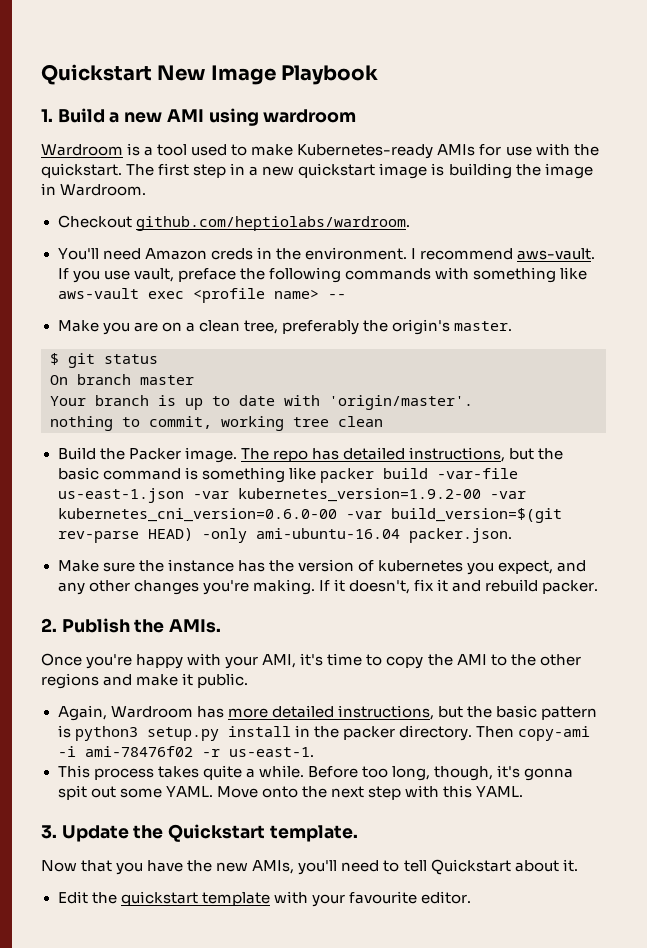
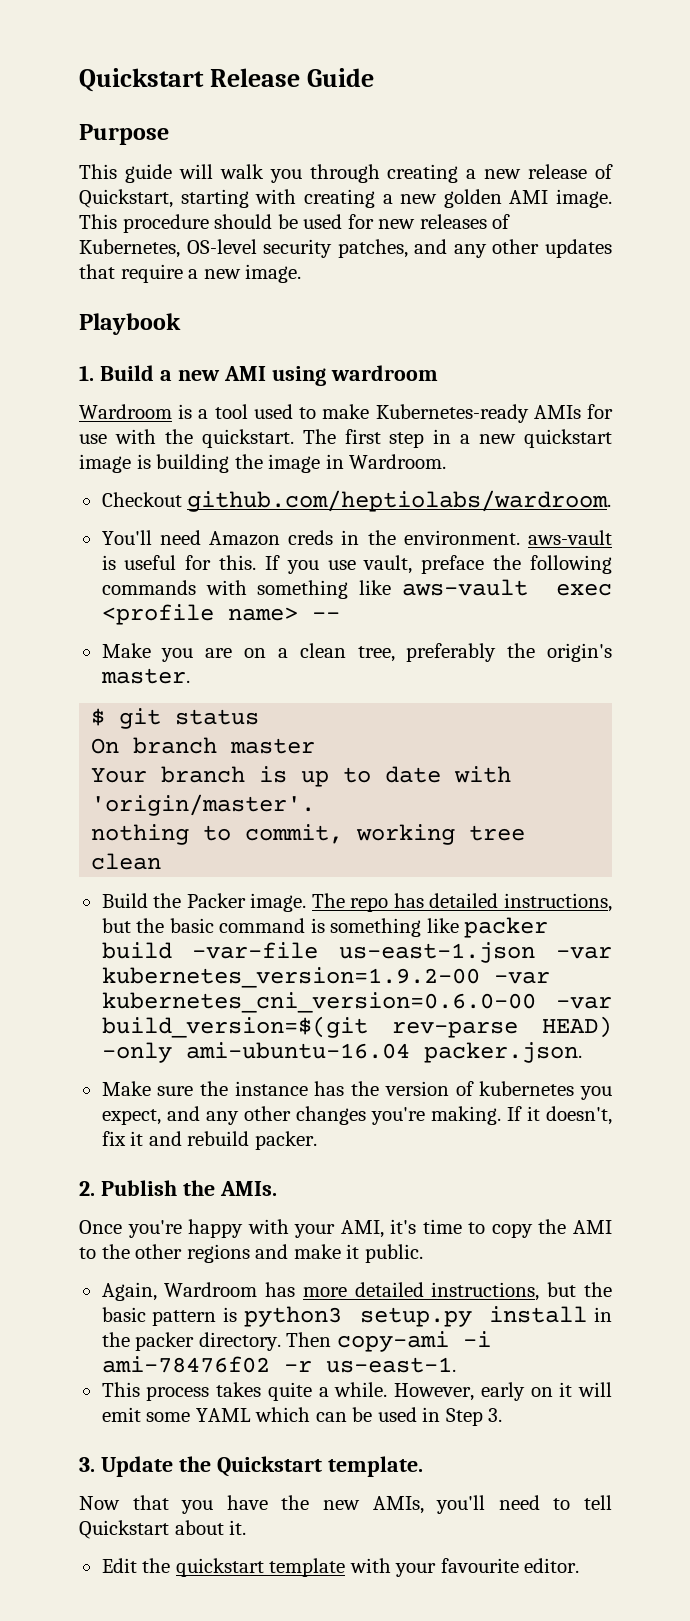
[41,64,276,85] Quickstart New Image -> [79,68,375,92] [79,124,169,145] [79,164,613,183] [79,189,612,208] [79,214,511,233] [79,239,612,258] [79,264,302,283] Quickstart Release Guide // Purpose // This guide will walk you through creating a new release of Quickstart, starting with creating a new golden AMI image. This procedure should be used for new releases of Kubernetes, OS-level security patches, and any other updates that require a new image. //
[410,248,595,260] I recommend aws-vault. -> [528,530,612,545] [101,555,257,570] aws-vault is useful for this.
[307,765,574,781] [57,785,524,800] Before too long, though, it's gonna spit out some YAML. Move onto the next step with this YAML. -> [394,1382,612,1401] [101,1407,503,1426] However, early on it will emit some YAML which can be used in Step 3.

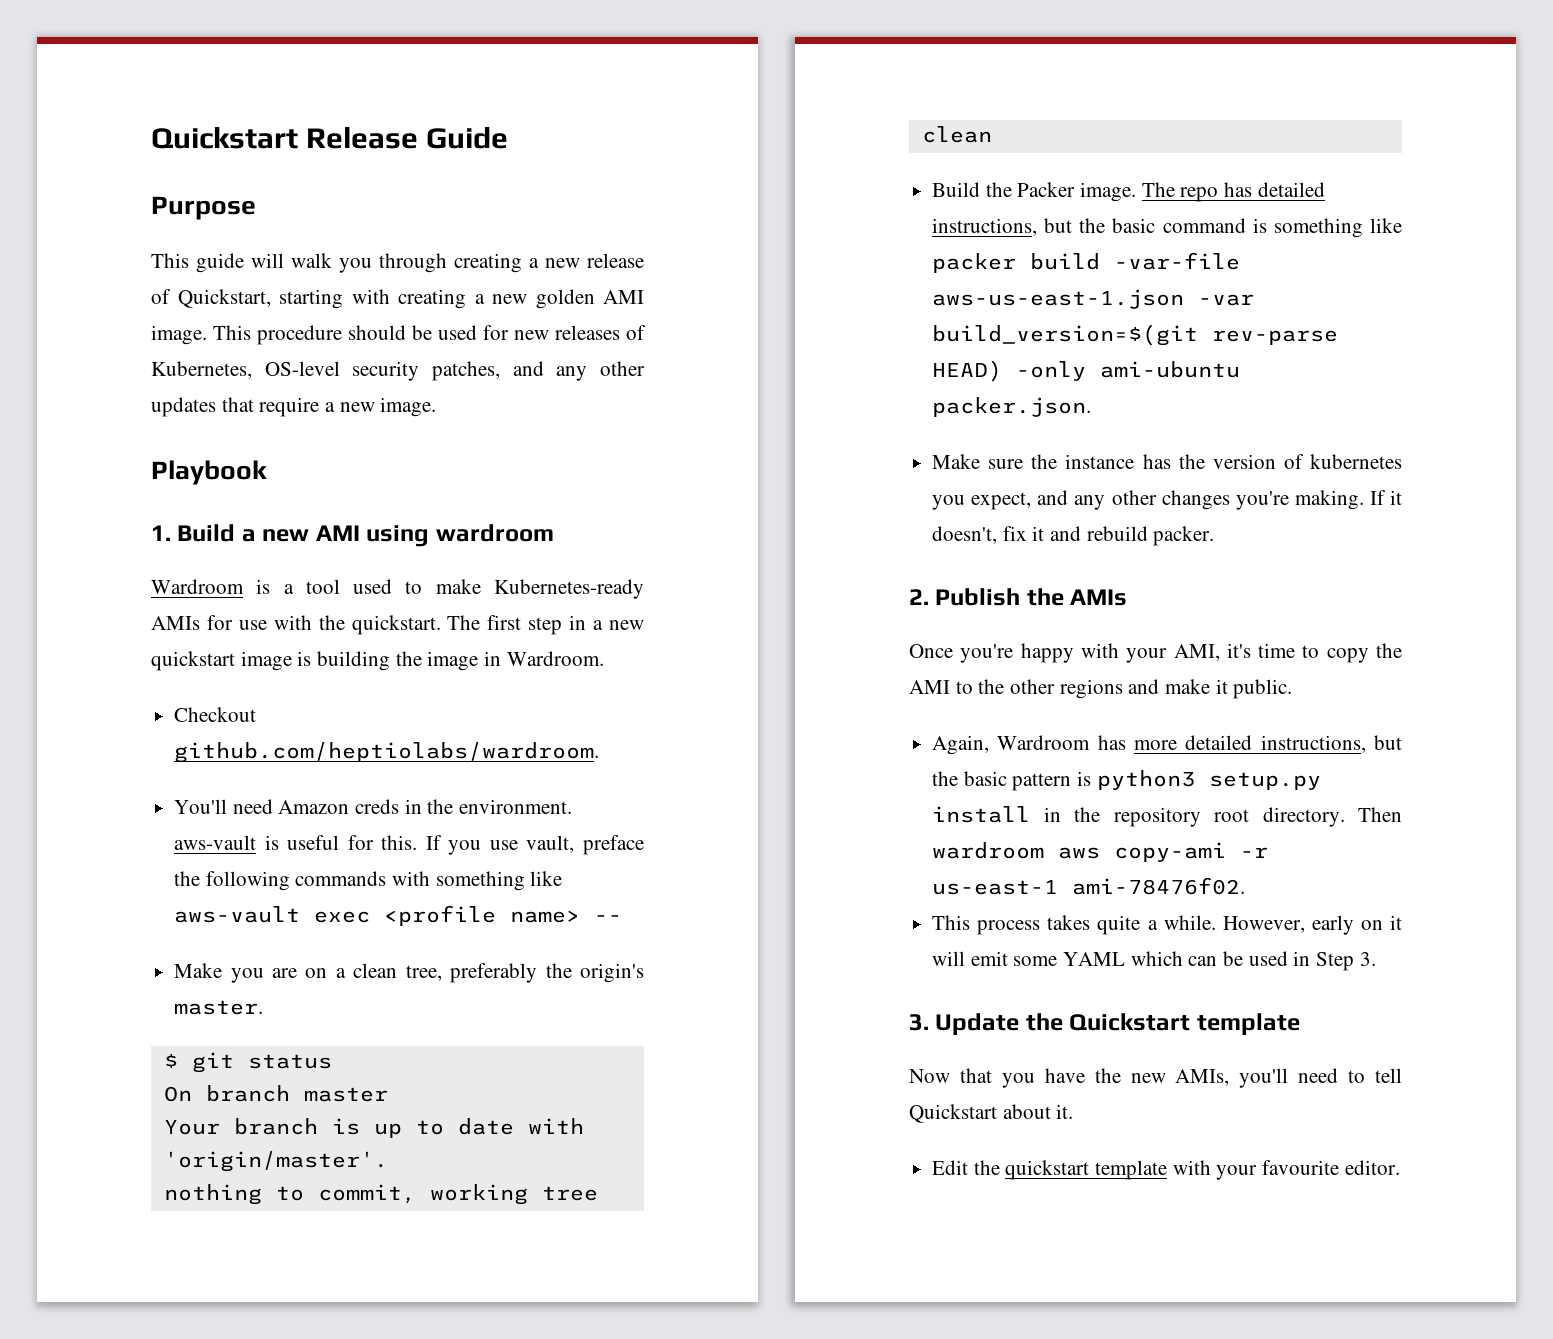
[339,942,612,963] [101,967,550,988] [101,992,536,1013] us-east-1.json -var kubernetes_version=1.9.2-00 -var kubernetes_cni_version=0.6.0-00 -> [932,289,1185,309] aws-us-east-1.json
[185,1042,410,1059] ami-ubuntu-16.04 -> [1100,361,1241,378] ami-ubuntu
[219,1181,277,1196] AMIs. -> [1070,589,1128,606] AMIs
[135,1331,491,1352] [101,1356,456,1373] packer directory. Then copy-ami -i ami-78476f02 -r us-east-1. -> [1113,807,1402,827] [932,842,1269,862] [932,877,1246,895] repository root directory. Then wardroom aws copy-ami -r us-east-1 ami-78476f02.
[327,1456,423,1477] template. -> [1196,1013,1300,1035] template

